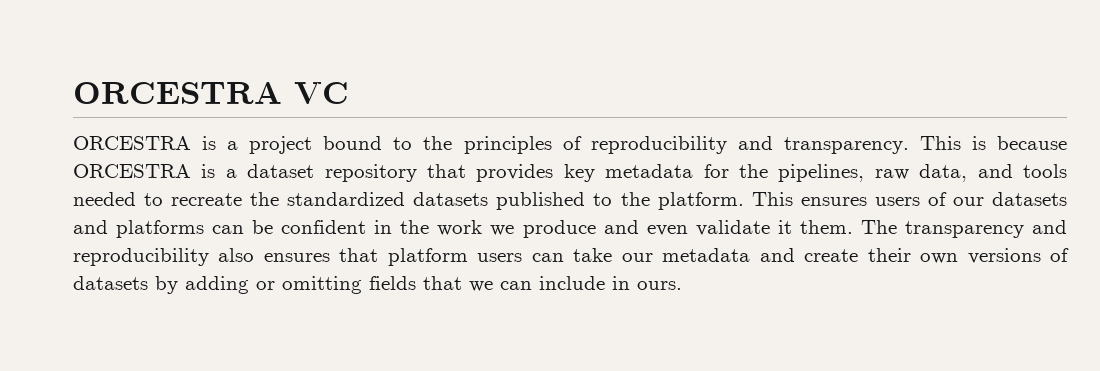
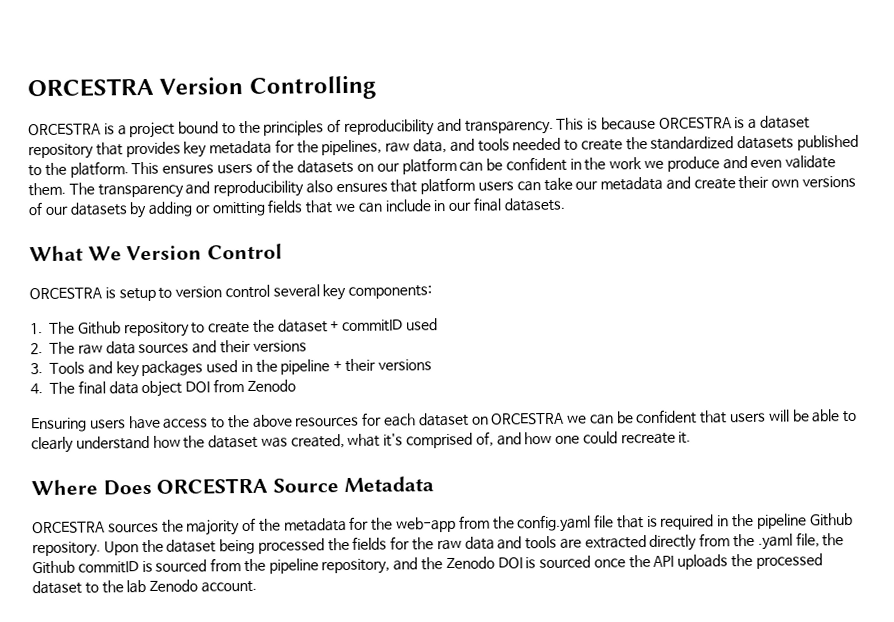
[73,82,349,104] ORCESTRA VC -> [27,75,376,100] ORCESTRA Version Controlling
[171,193,243,206] recreate -> [580,139,623,151] create
[952,192,1068,206] [73,220,205,238] our datasets and platforms -> [272,157,457,175] the datasets on our platform
[777,220,792,234] it -> (837, 162) none
(1069, 255) none -> [44,205,69,215] our
[637,281,682,290] ours. -> [448,197,566,212] [29,243,283,262] [29,283,433,302] [30,318,439,338] [30,339,307,355] [30,358,432,378] [30,379,296,398] [31,409,858,433] [31,431,692,454] [31,476,434,496] [32,512,853,536] [32,532,845,558] [32,553,823,575] [32,579,257,595] our final datasets. // What We Version Control // ORCESTRA is setup to version control several key components: // 1. The Github repository to create the dataset + commitID used // 2. The raw data sources and their versions // 3. Tools and key packages used in the pipeline + their versions // 4. The final data object DOI from Zenodo // Ensuring users have access to the above resources for each dataset on ORCESTRA we can be confident that users will be able to clearly understand how the dataset was created, what it's comprised of, and how one could recreate it. // Where Does ORCESTRA Source Metadata // ORCESTRA sources the majority of the metadata for the web-app from the config.yaml file that is required in the pipeline Github repository. Upon the dataset being processed the fields for the raw data and tools are extracted directly from the .yaml file, the Github commitID is sourced from the pipeline repository, and the Zenodo DOI is sourced once the API uploads the processed dataset to the lab Zenodo account.

